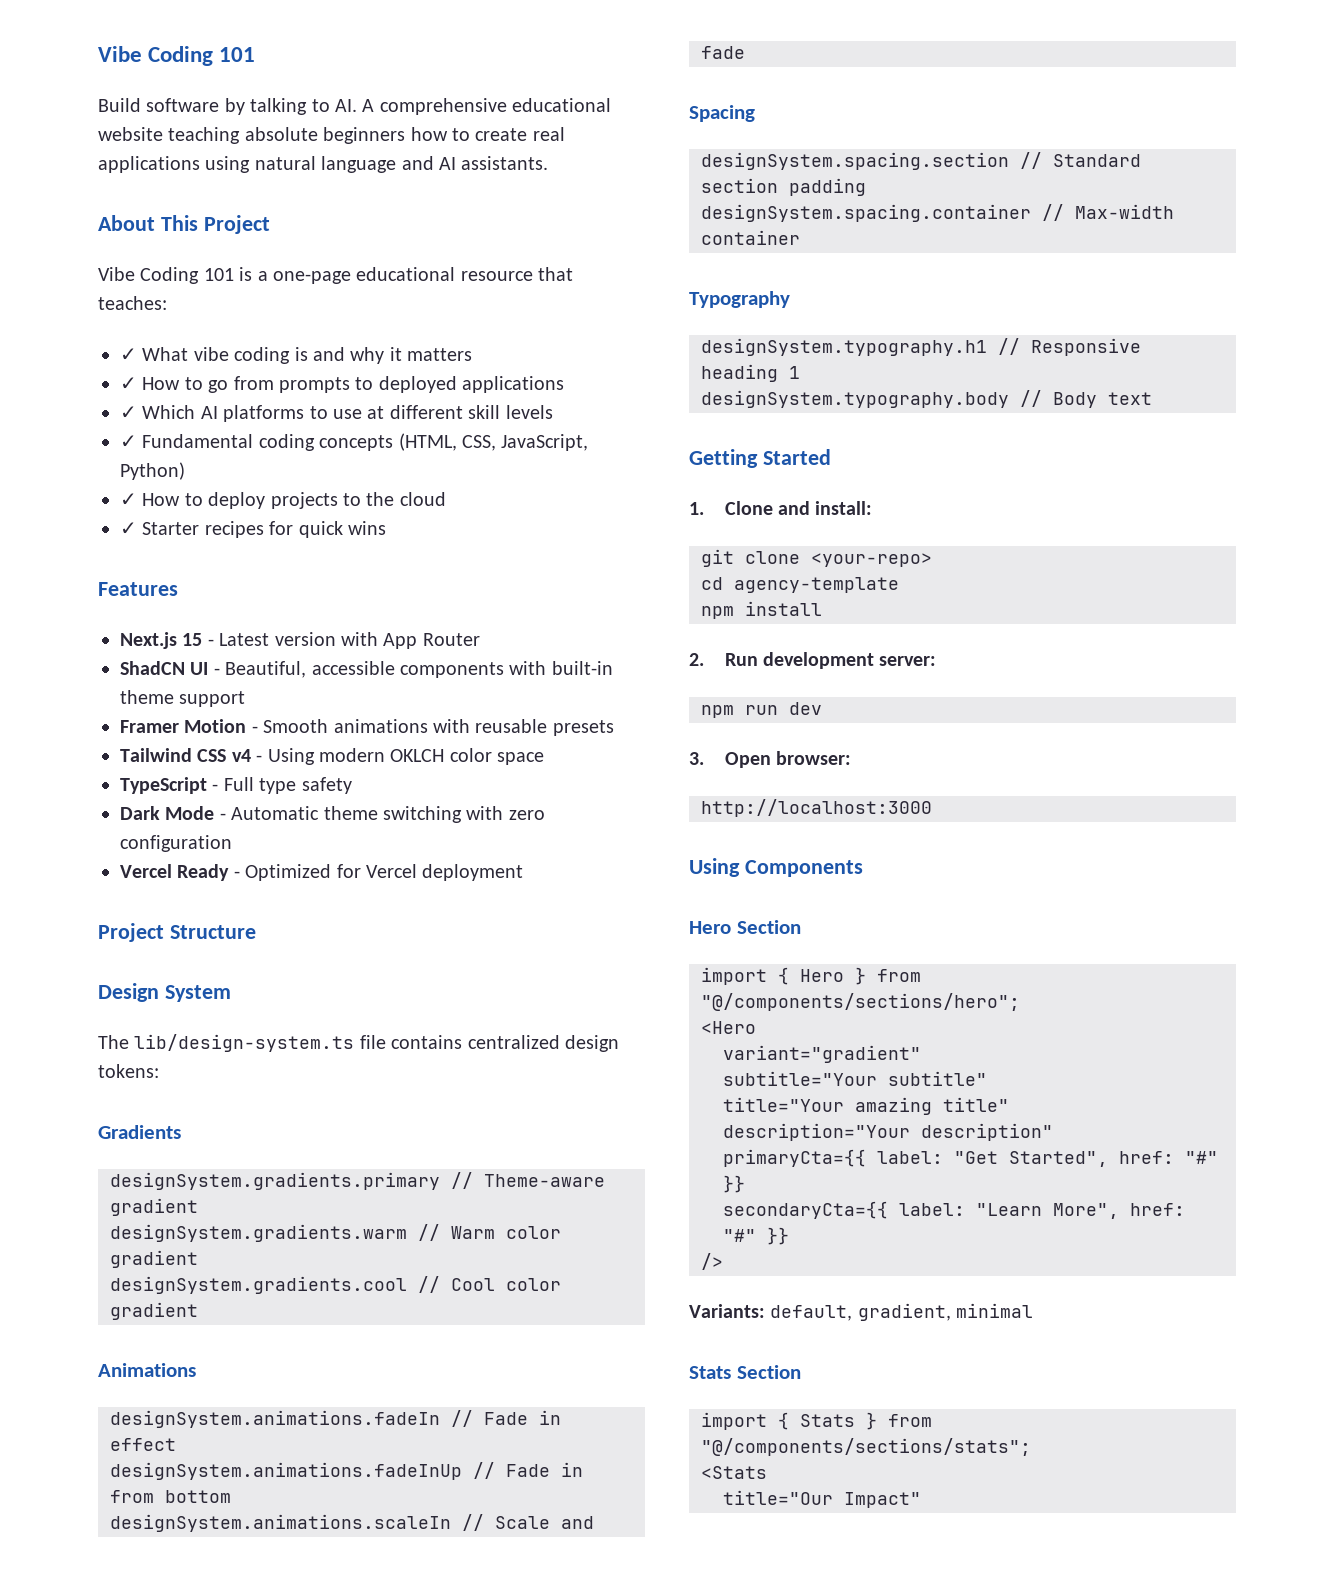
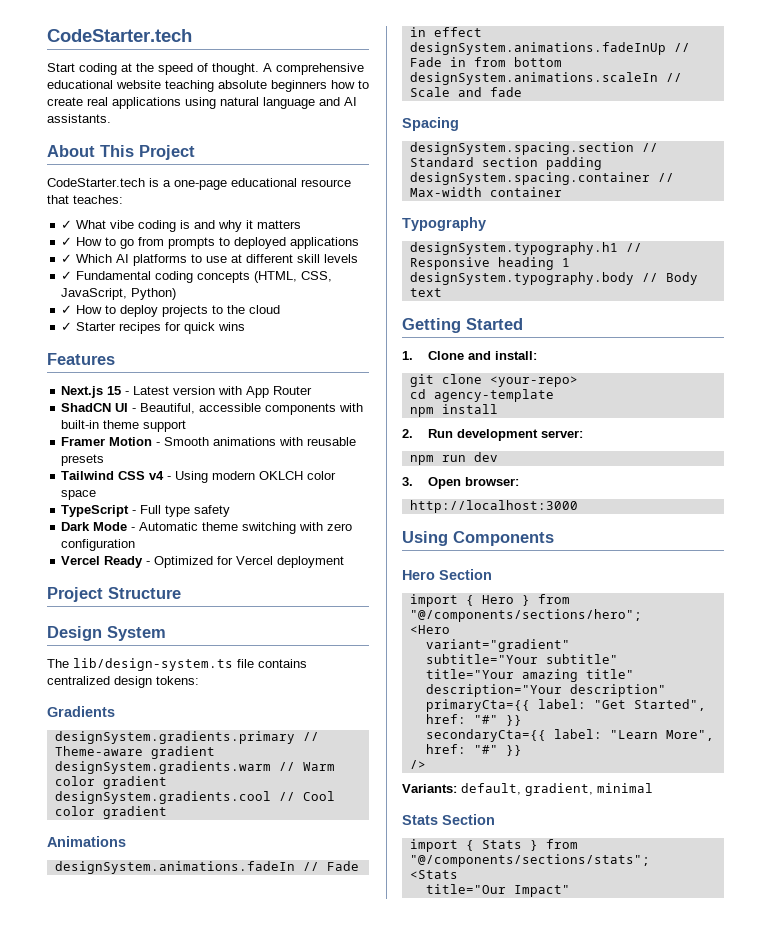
[98,46,256,66] [98,98,357,115] Vibe Coding 101 // Build software by talking to AI. -> [47,29,192,42] [47,63,259,75] CodeStarter.tech // Start coding at the speed of thought.
[98,267,234,284] Vibe Coding 101 -> [47,178,145,187] CodeStarter.tech

